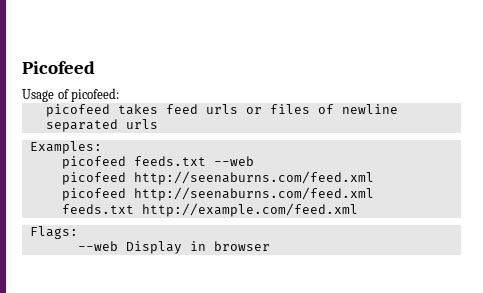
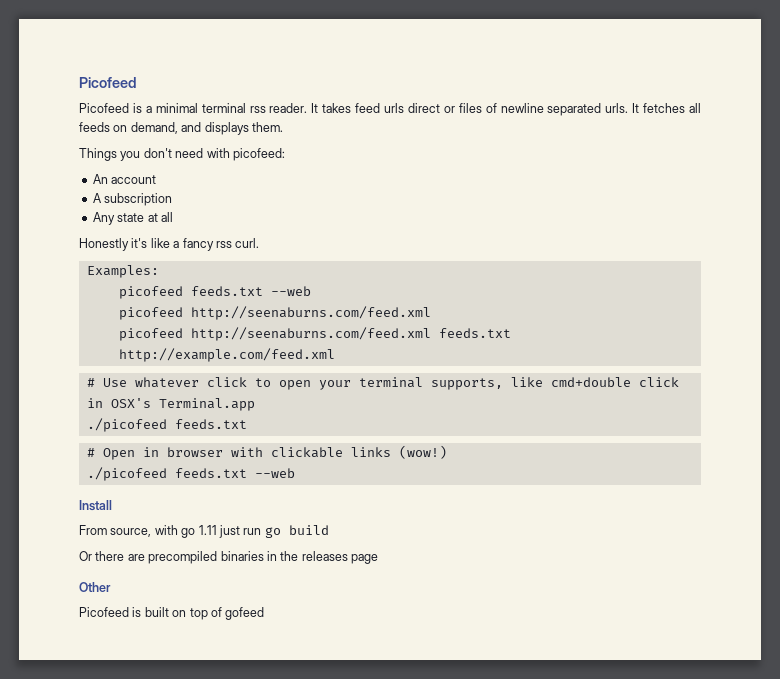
[22,88,120,102] [45,104,110,117] Usage of picofeed: // picofeed -> [79,103,319,113] Picofeed is a minimal terminal rss reader. It
(238, 109) none -> [407,103,440,113] direct
[125,119,158,129] urls -> [605,103,701,113] [79,122,283,135] [79,148,285,161] [92,174,157,184] [92,193,173,206] [92,212,173,225] [79,238,260,251] urls. It fetches all feeds on demand, and displays them. // Things you don't need with picofeed: // An account // A subscription // Any state at all // Honestly it's like a fancy rss curl.
[29,226,78,239] [77,241,270,254] Flags: // --web Display in browser -> [86,377,679,390] [86,398,255,411] [86,418,247,432] [86,445,447,460] [86,467,295,481] [79,500,112,511] [79,525,329,538] [79,551,378,564] [79,582,111,592] [79,607,265,620] # Use whatever click to open your terminal supports, like cmd+double click in OSX's Terminal.app // ./picofeed feeds.txt // # Open in browser with clickable links (wow!) // ./picofeed feeds.txt --web // Install // From source, with go 1.11 just run go build // Or there are precompiled binaries in the releases page // Other // Picofeed is built on top of gofeed

